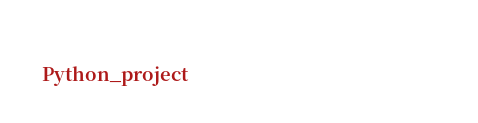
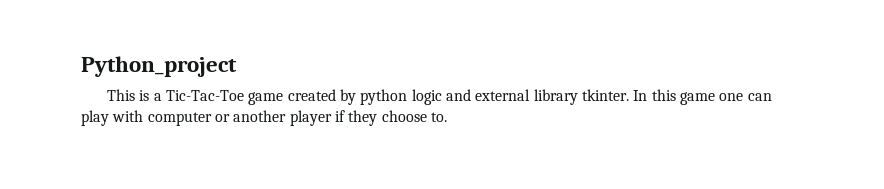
(189, 76) none -> [107,89,772,105] [81,110,447,126] // This is a Tic-Tac-Toe game created by python logic and external library tkinter. In this game one can play with computer or another player if they choose to.

